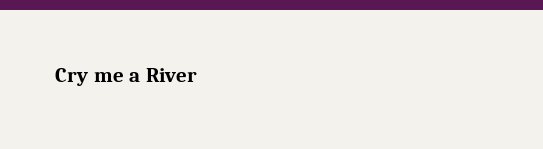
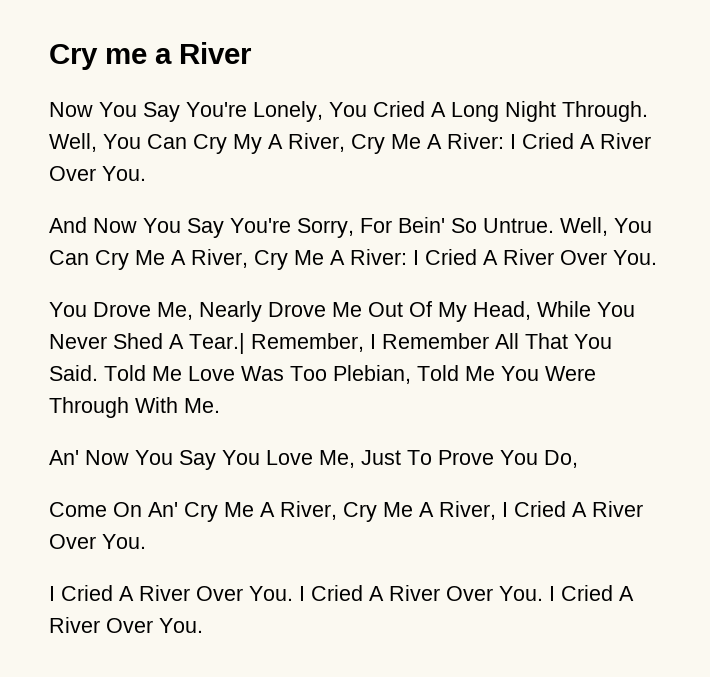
(197, 75) none -> [49,101,648,122] [49,133,651,154] [49,166,146,181] [49,217,652,238] [49,249,657,270] [49,301,635,322] [49,333,612,354] [49,365,596,384] [49,397,220,418] [49,450,578,470] [49,501,643,522] [49,534,146,549] [49,585,634,601] [49,617,203,633] // Now You Say You're Lonely, You Cried A Long Night Through. Well, You Can Cry My A River, Cry Me A River: I Cried A River Over You. // And Now You Say You're Sorry, For Bein' So Untrue. Well, You Can Cry Me A River, Cry Me A River: I Cried A River Over You. // You Drove Me, Nearly Drove Me Out Of My Head, While You Never Shed A Tear.| Remember, I Remember All That You Said. Told Me Love Was Too Plebian, Told Me You Were Through With Me. // An' Now You Say You Love Me, Just To Prove You Do, // Come On An' Cry Me A River, Cry Me A River, I Cried A River Over You. // I Cried A River Over You. I Cried A River Over You. I Cried A River Over You.

